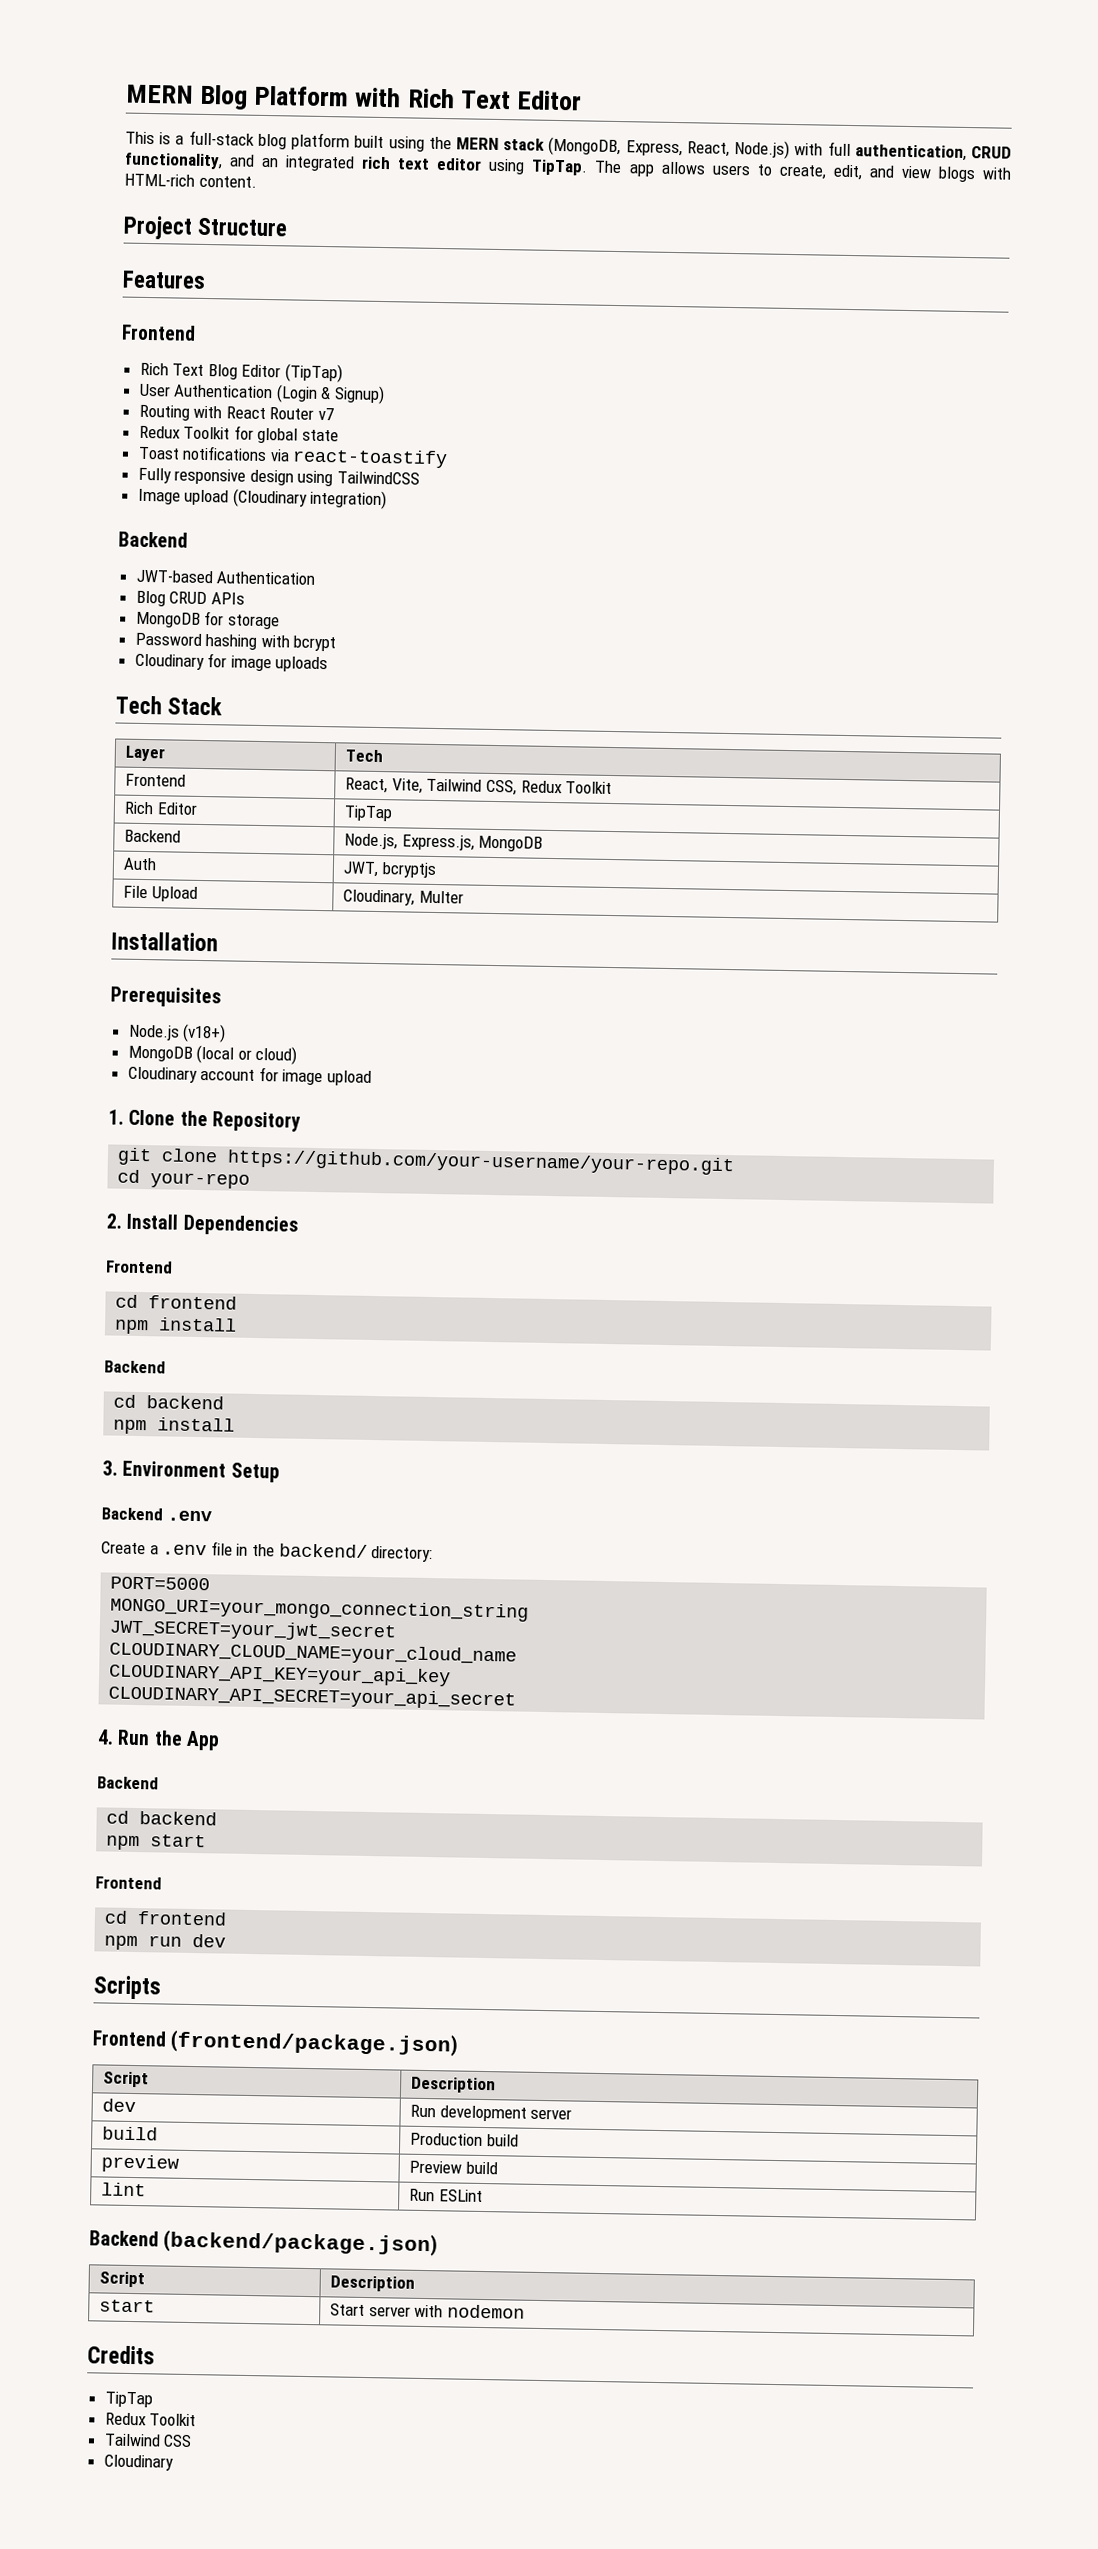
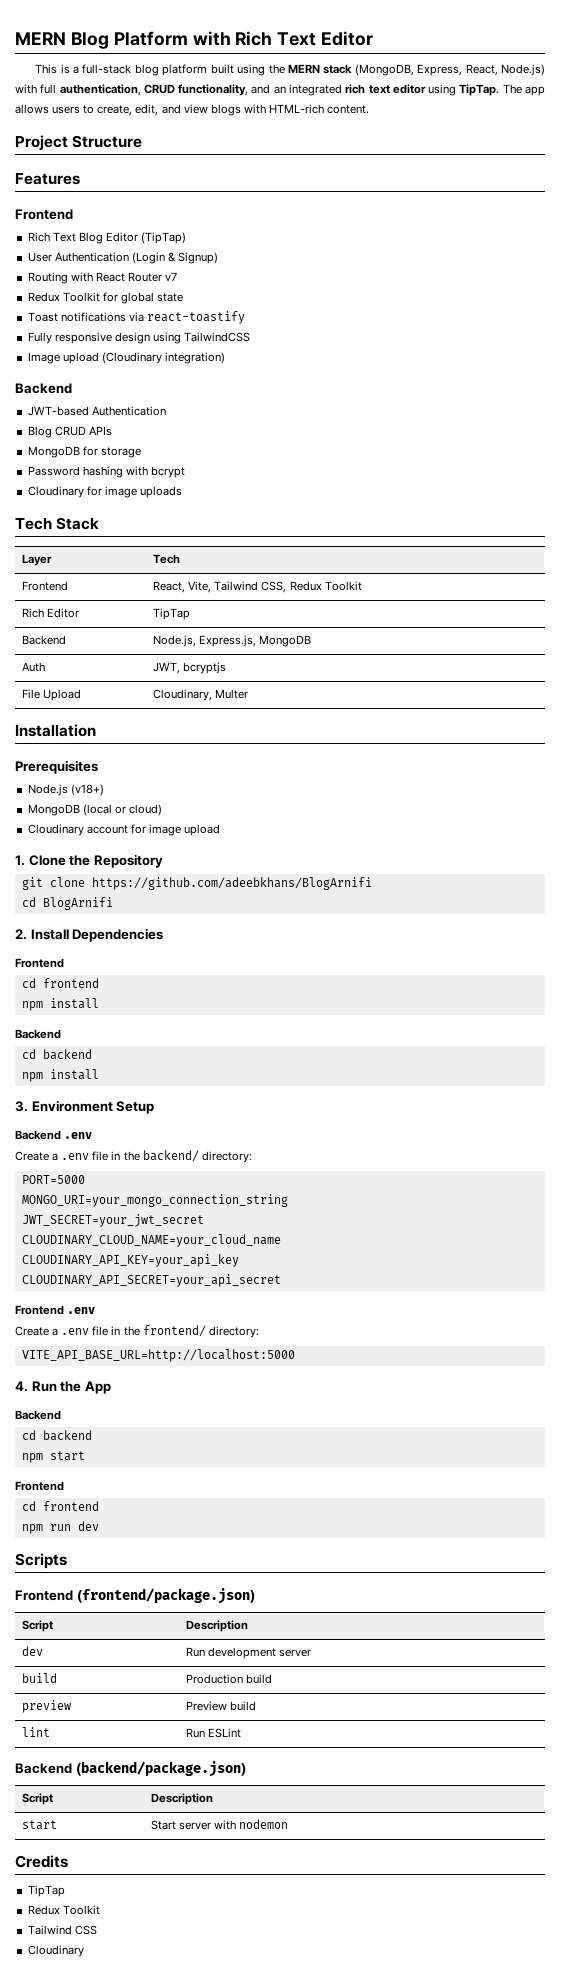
[227,1149,736,1176] [117,1169,251,1189] https://github.com/your-username/your-repo.git // cd your-repo -> [91,877,372,890] [21,897,113,910] https://github.com/adeebkhans/BlogArnifi // cd BlogArnifi
(517, 1697) none -> [15,1305,96,1315] [15,1325,259,1338] [21,1349,295,1362] // Frontend .env // Create a .env file in the frontend/ directory: // VITE_API_BASE_URL=http://localhost:5000

